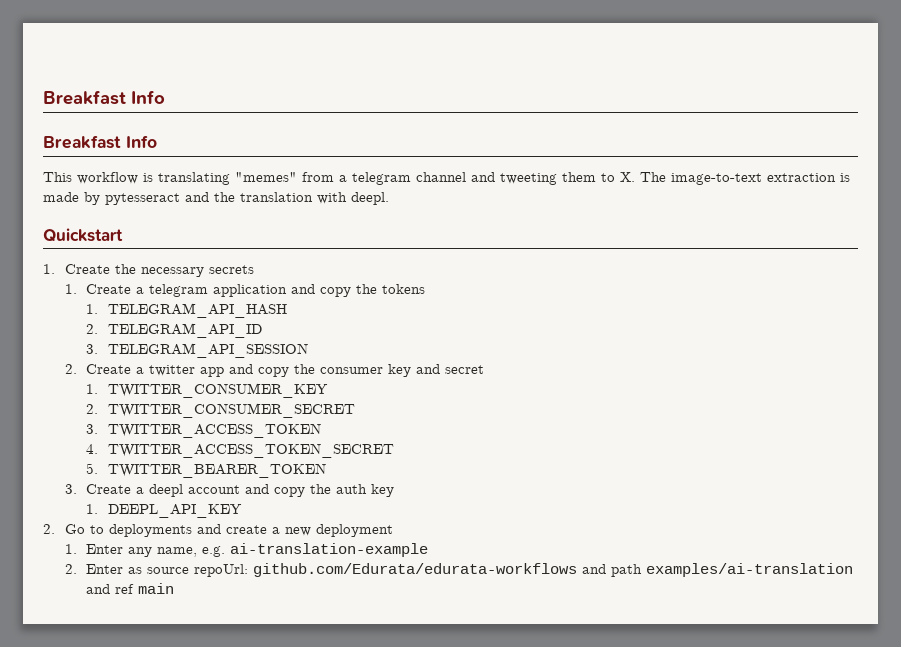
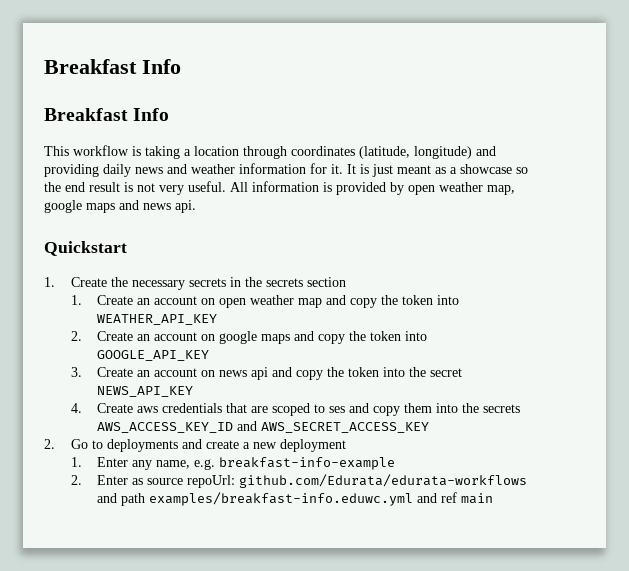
[158,172,850,185] [43,192,389,205] translating "memes" from a telegram channel and tweeting them to X. The image-to-text extraction is made by pytesseract and the translation with deepl. -> [145,146,496,159] [44,163,528,177] [44,181,515,195] [44,200,196,213] taking a location through coordinates (latitude, longitude) and providing daily news and weather information for it. It is just meant as a showcase so the end result is not very useful. All information is provided by open weather map, google maps and news api.
[64,284,426,297] [86,303,287,318] [86,323,262,338] [86,343,308,358] [64,364,485,377] [86,383,328,398] [86,403,355,418] [86,423,321,438] [86,443,394,458] [86,463,326,478] [64,484,395,497] [86,504,242,518] // 1. Create a telegram application and copy the tokens // 1. TELEGRAM_API_HASH // 2. TELEGRAM_API_ID // 3. TELEGRAM_API_SESSION // 2. Create a twitter app and copy the consumer key and secret // 1. TWITTER_CONSUMER_KEY // 2. TWITTER_CONSUMER_SECRET // 3. TWITTER_ACCESS_TOKEN // 4. TWITTER_ACCESS_TOKEN_SECRET // 5. TWITTER_BEARER_TOKEN // 3. Create a deepl account and copy the auth key // 1. DEEPL_API_KEY -> [229,277,346,287] [70,295,460,308] [97,314,218,325] [70,331,428,344] [97,350,210,361] [70,367,463,380] [97,386,194,397] [70,403,521,416] [97,421,430,433] in the secrets section // 1. Create an account on open weather map and copy the token into WEATHER_API_KEY // 2. Create an account on google maps and copy the token into GOOGLE_API_KEY // 3. Create an account on news api and copy the token into the secret NEWS_API_KEY // 4. Create aws credentials that are scoped to ses and copy them into the secrets AWS_ACCESS_KEY_ID and AWS_SECRET_ACCESS_KEY
[230,543,429,557] ai-translation-example -> [219,457,396,470] breakfast-info-example
[646,563,854,577] examples/ai-translation -> [149,492,414,506] examples/breakfast-info.eduwc.yml

